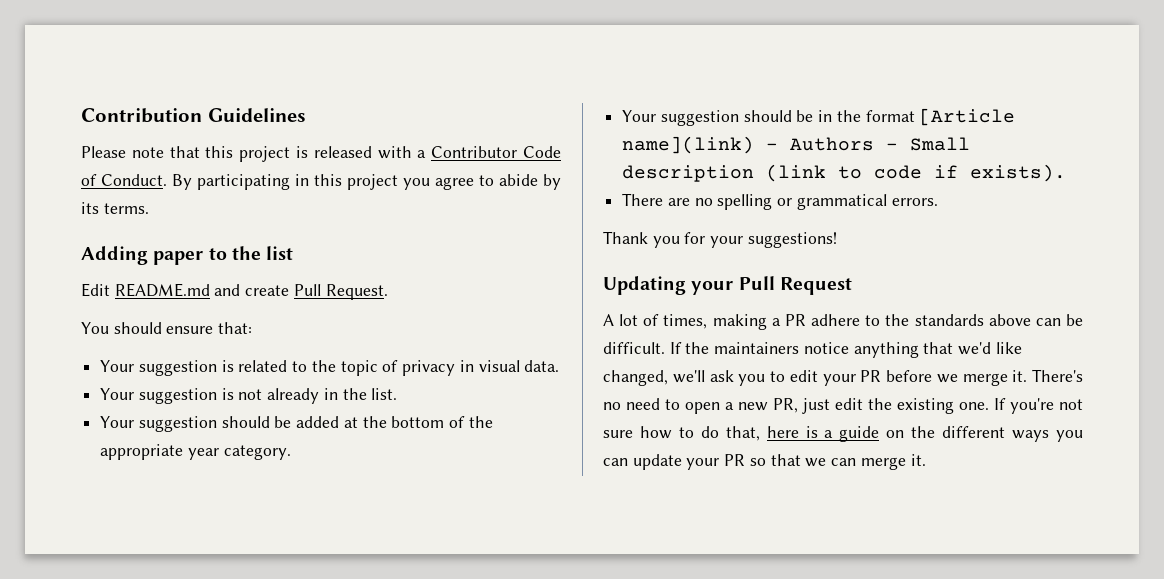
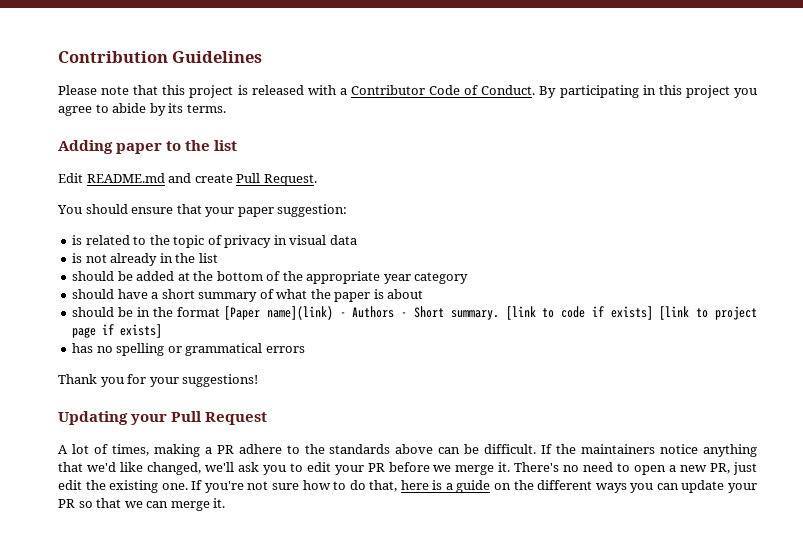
[218,322,253,334] [100,360,217,376] that: // Your suggestion -> [176,204,348,217] that your paper suggestion: //
[524,360,560,372] [100,388,217,404] data. // Your suggestion -> [329,235,357,245] data //
[371,388,398,400] [100,416,217,432] list. // Your suggestion -> [198,253,218,263] list //
[223,445,291,460] [622,110,739,126] category. // Your suggestion -> [414,272,469,284] [72,289,424,302] category // should have a short summary of what the paper is about //
[919,108,1016,126] [Article -> [224,306,261,320] [Paper
[910,137,971,151] [622,164,1067,182] [622,193,690,206] Small description (link to code if exists). // There are -> [414,306,757,320] [72,324,163,338] [72,343,94,353] Short summary. [link to code if exists] [link to project page if exists] // has
[891,198,938,206] errors. -> [265,346,305,353] errors

